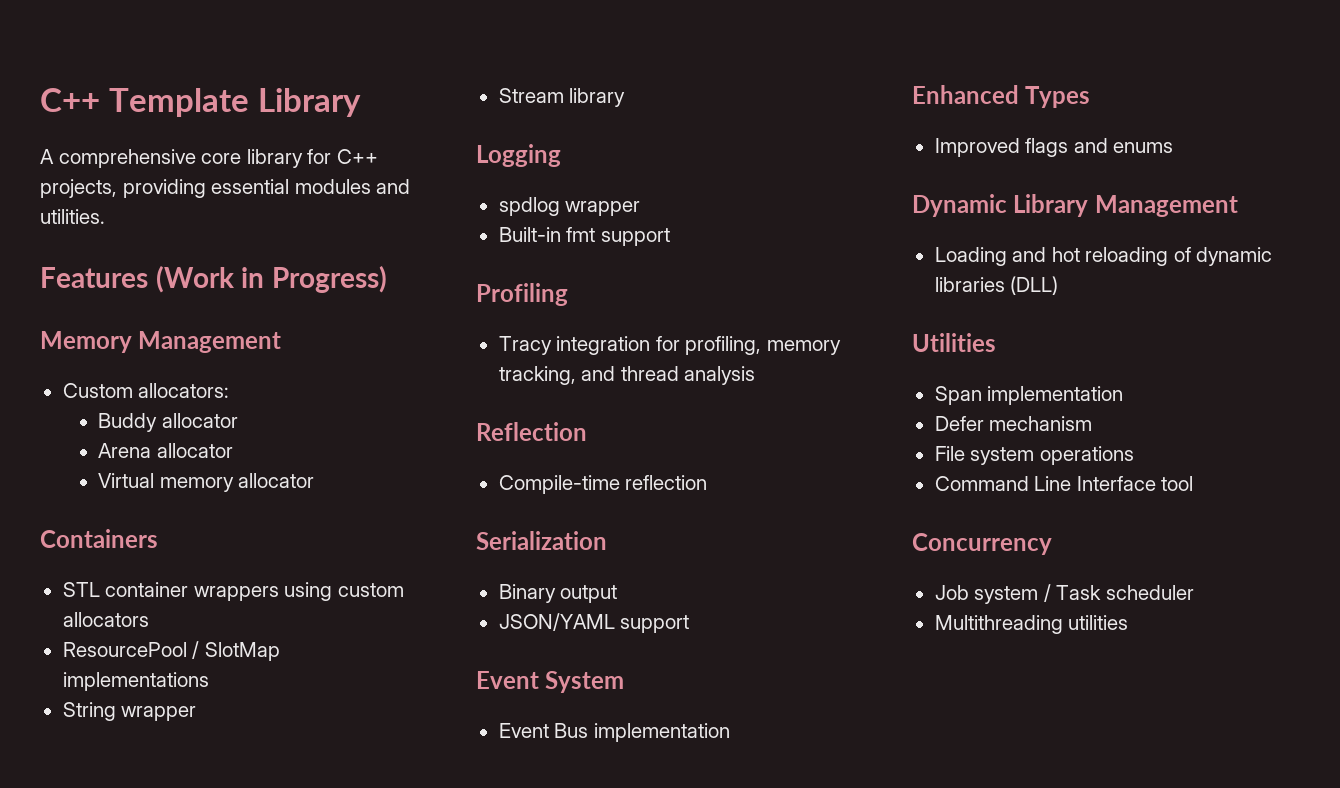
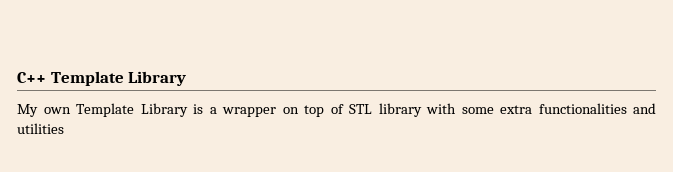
[40,149,378,168] [40,179,411,198] [40,209,105,224] [40,266,387,293] [40,331,282,353] [62,383,230,398] [98,413,238,432] [98,443,233,458] [98,473,315,492] [40,529,158,548] [62,582,404,601] [62,612,149,627] [62,641,280,661] [62,672,209,691] [62,702,197,721] [498,88,626,107] [476,144,561,167] [498,197,641,216] [498,227,670,246] [476,283,568,306] [498,336,841,355] [498,366,756,385] [476,422,587,441] [498,475,708,494] [476,531,607,550] [498,584,618,603] [498,613,690,633] [476,671,625,693] [498,723,730,742] [912,85,1091,108] [934,138,1174,157] [912,194,1238,217] [934,247,1273,266] [934,276,1059,295] [912,333,996,352] [934,386,1124,405] [934,416,1093,431] [934,446,1134,465] [934,476,1194,491] [912,533,1052,555] [934,584,1194,604] [934,615,1063,634] A comprehensive core library for C++ projects, providing essential modules and utilities. // Features (Work in Progress) // Memory Management // Custom allocators: // Buddy allocator // Arena allocator // Virtual memory allocator // Containers // STL container wrappers using custom allocators // ResourcePool / SlotMap implementations // String wrapper // Stream library // Logging // spdlog wrapper // Built-in fmt support // Profiling // Tracy integration for profiling, memory tracking, and thread analysis // Reflection // Compile-time reflection // Serialization // Binary output // JSON/YAML support // Event System // Event Bus implementation // Enhanced Types // Improved flags and enums // Dynamic Library Management // Loading and hot reloading of dynamic libraries (DLL) // Utilities // Span implementation // Defer mechanism // File system operations // Command Line Interface tool // Concurrency // Job system / Task scheduler // Multithreading -> [17,103,656,117] My own Template Library is a wrapper on top of STL library with some extra functionalities and

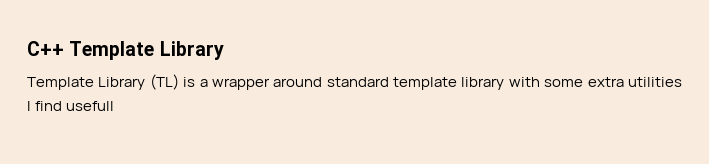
[17,103,188,117] My own Template Library -> [27,74,179,90] Template Library (TL)
[282,103,656,117] [17,123,64,134] on top of STL library with some extra functionalities and utilities -> [273,77,682,90] [27,101,115,111] around standard template library with some extra utilities I find usefull

